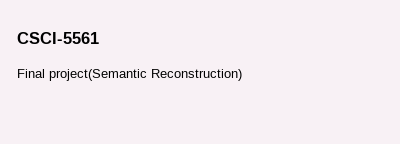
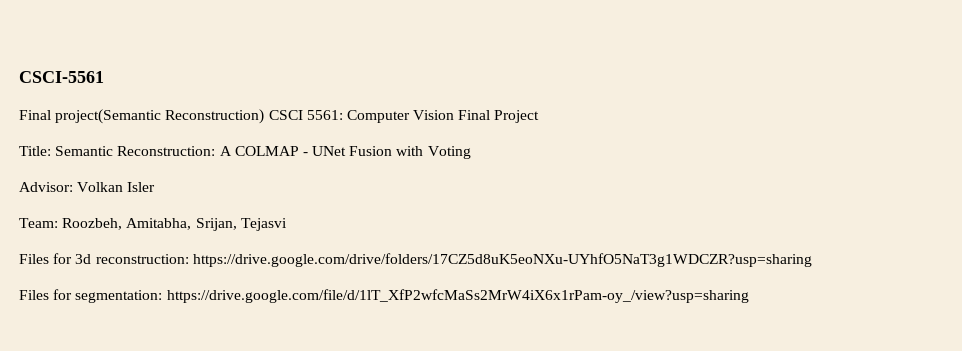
(242, 75) none -> [268,110,540,123] [19,146,471,159] [19,182,156,192] [19,218,287,231] [19,253,812,267] [19,289,749,303] CSCI 5561: Computer Vision Final Project // Title: Semantic Reconstruction: A COLMAP - UNet Fusion with Voting // Advisor: Volkan Isler // Team: Roozbeh, Amitabha, Srijan, Tejasvi // Files for 3d reconstruction: https://drive.google.com/drive/folders/17CZ5d8uK5eoNXu-UYhfO5NaT3g1WDCZR?usp=sharing // Files for segmentation: https://drive.google.com/file/d/1lT_XfP2wfcMaSs2MrW4iX6x1rPam-oy_/view?usp=sharing

